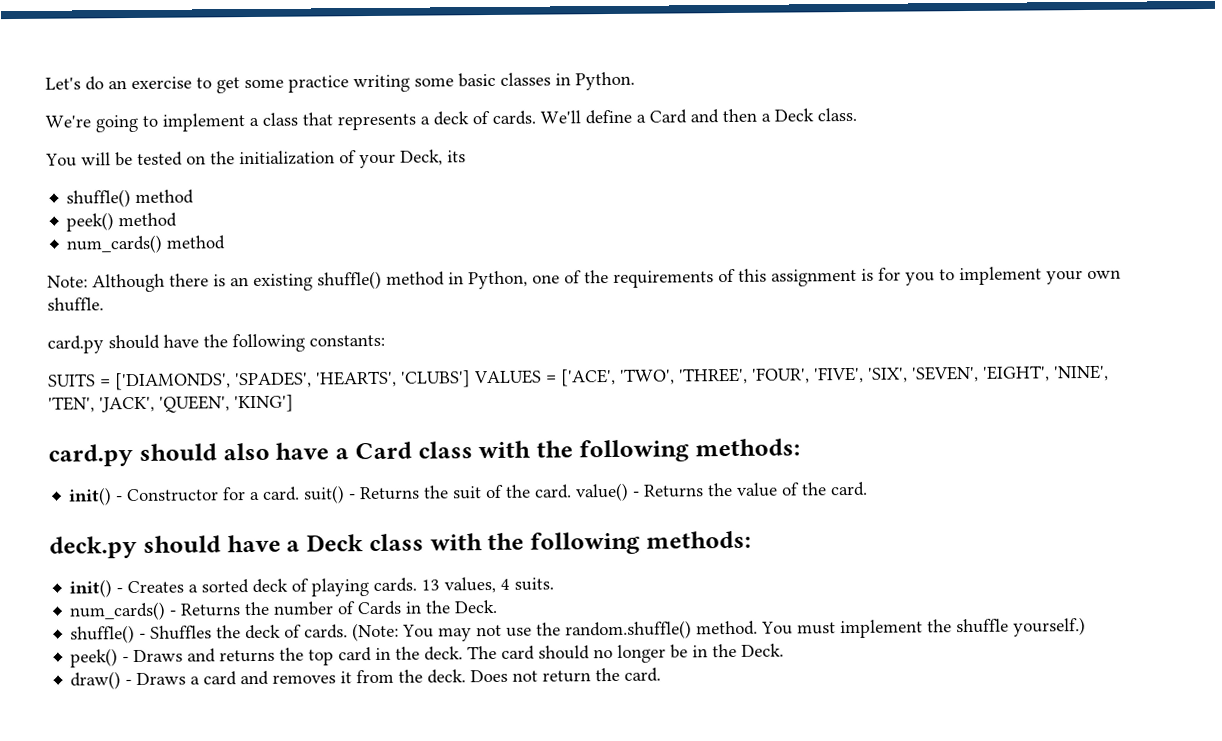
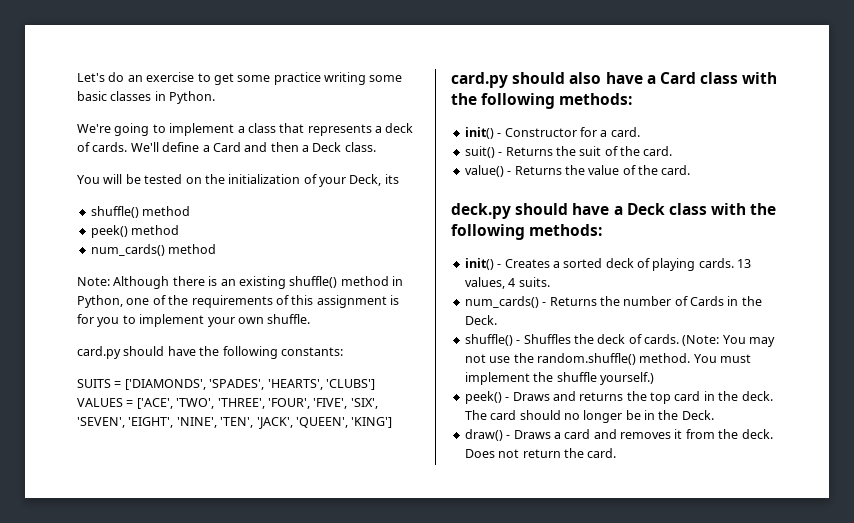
(301, 493) none -> (640, 132) //
(573, 491) none -> (673, 151) //

